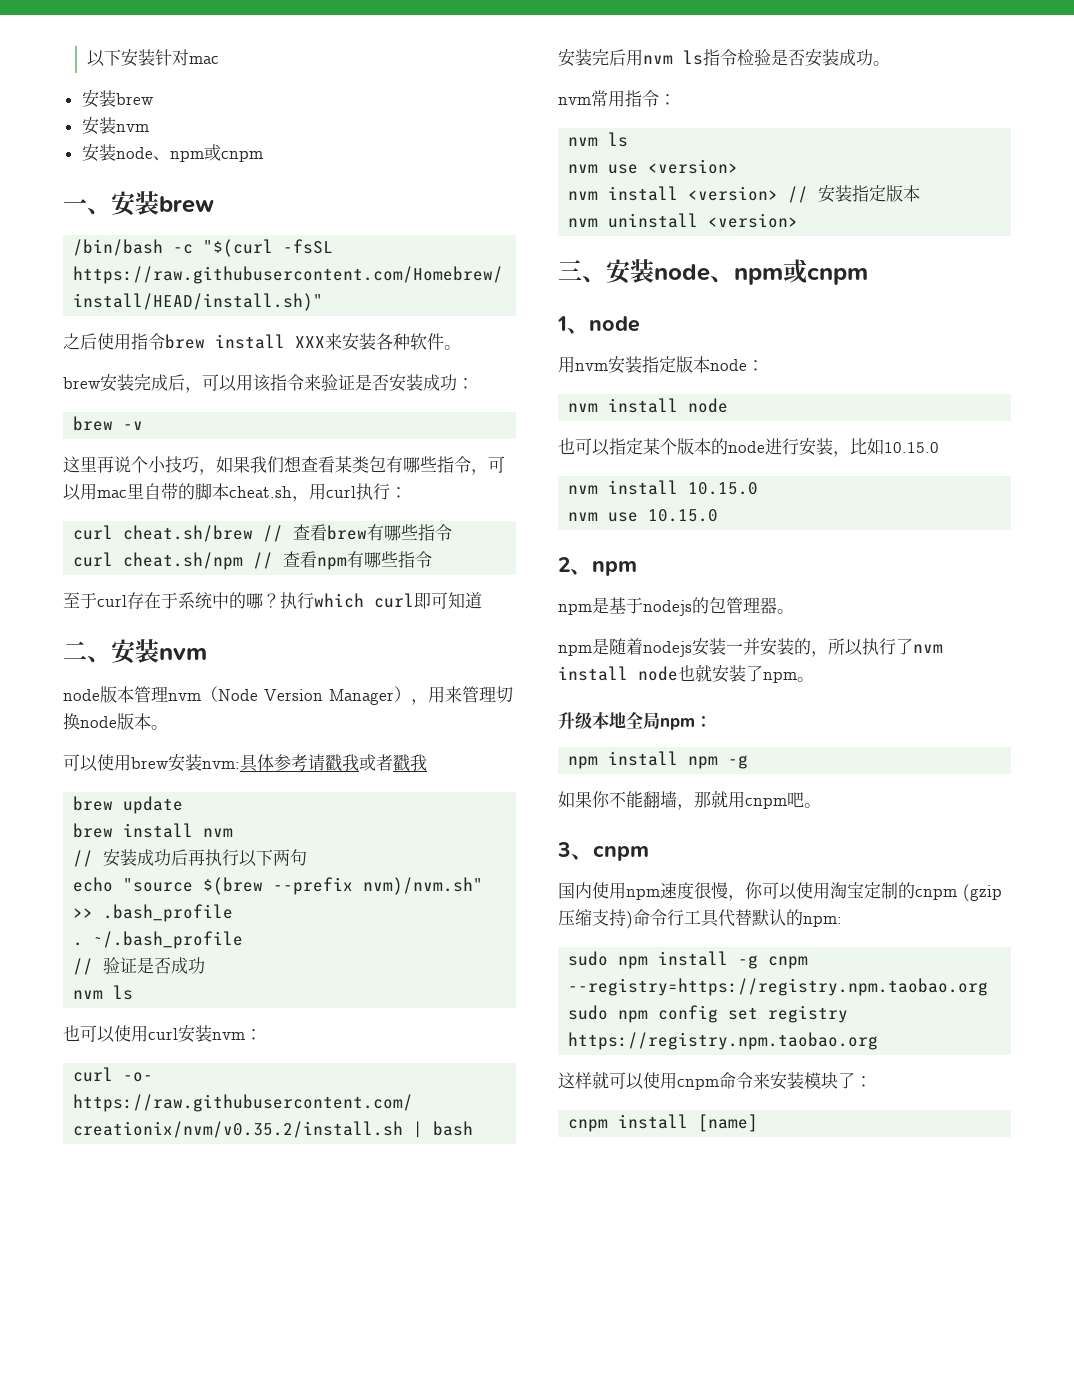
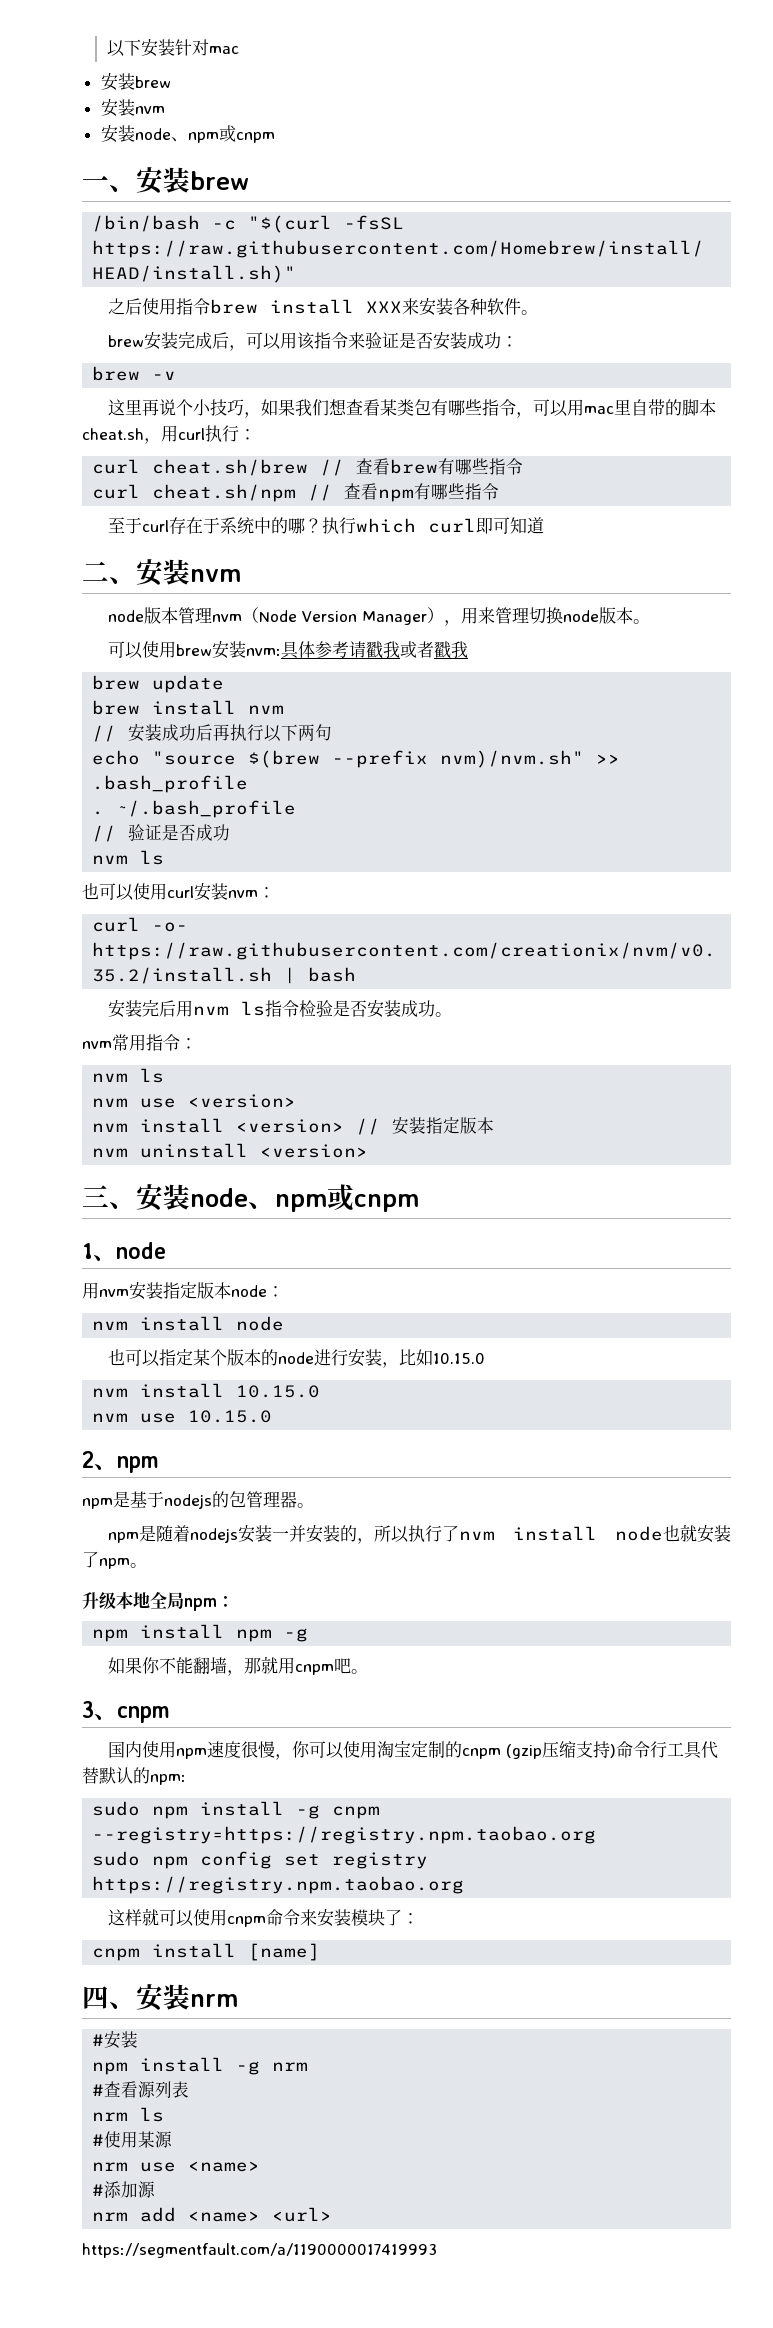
(759, 1123) none -> [82,1984,238,2011] [92,2031,139,2049] [92,2057,309,2075] [92,2081,190,2098] [92,2107,165,2122] [92,2131,173,2148] [92,2161,261,2172] [92,2181,156,2198] [92,2207,333,2222] [82,2243,437,2258] // 四、安装nrm // #安装 // npm install -g nrm // #查看源列表 // nrm ls // #使用某源 // nrm use <name> // #添加源 // nrm add <name> <url> // https://segmentfault.com/a/1190000017419993

